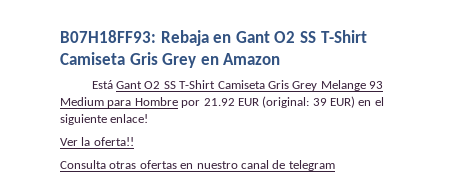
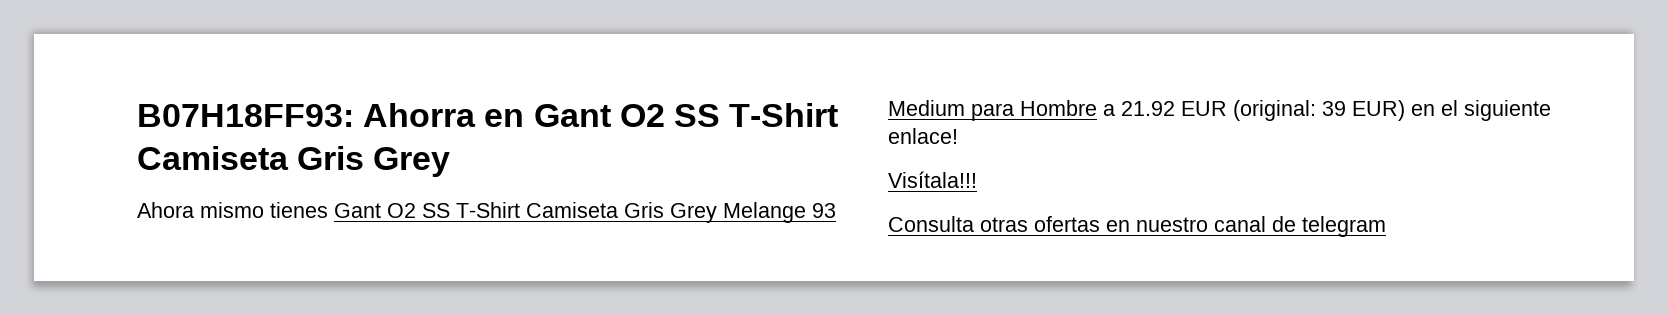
[160,30,209,46] Rebaja -> [363,103,477,127] Ahorra
[200,53,281,65] [91,80,113,89] en Amazon // Está -> [137,202,328,218] // Ahora mismo tienes
[181,100,201,108] por -> [1103,104,1115,116] a
[60,137,134,146] Ver la oferta!! -> [888,171,977,188] Visítala!!!

